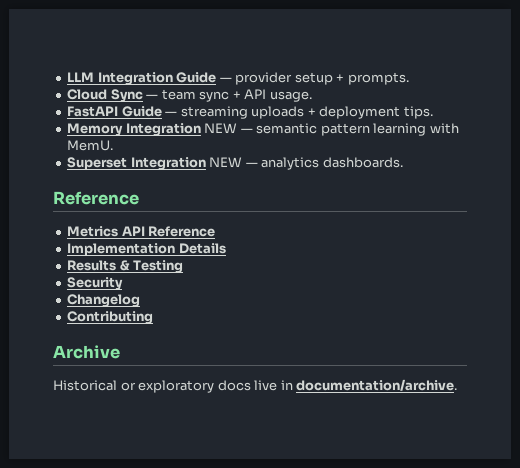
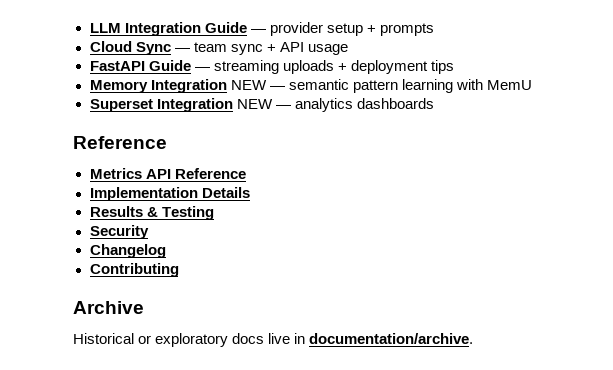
[347,72,409,85] prompts. -> [379,23,434,36] prompts
[269,91,312,102] usage. -> [307,44,348,55] usage
[403,106,433,119] tips. -> [430,60,454,74] tips
[67,140,114,151] MemU. -> [486,80,532,90] MemU
[322,157,403,168] dashboards. -> [356,98,434,109] dashboards

